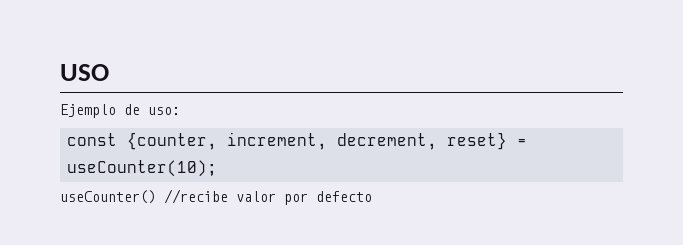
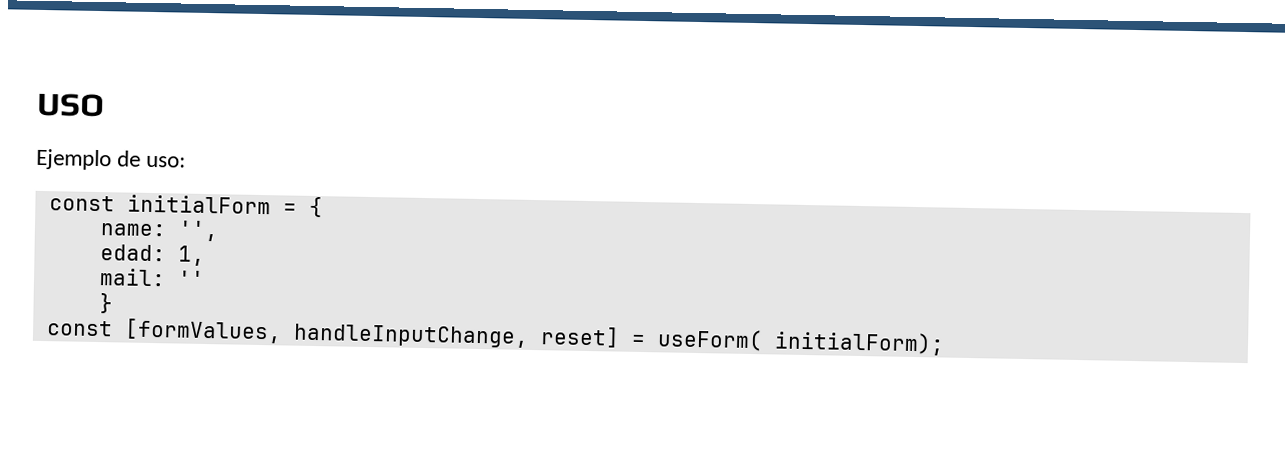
[127,132,528,150] [67,160,218,177] [60,189,372,205] {counter, increment, decrement, reset} = useCounter(10); // useCounter() //recibe valor por defecto -> [126,194,323,218] [99,220,219,242] [99,244,205,266] [98,268,205,287] [98,293,113,314] [45,318,945,356] initialForm = { // name: '', // edad: 1, // mail: '' // } // const [formValues, handleInputChange, reset] = useForm( initialForm);

